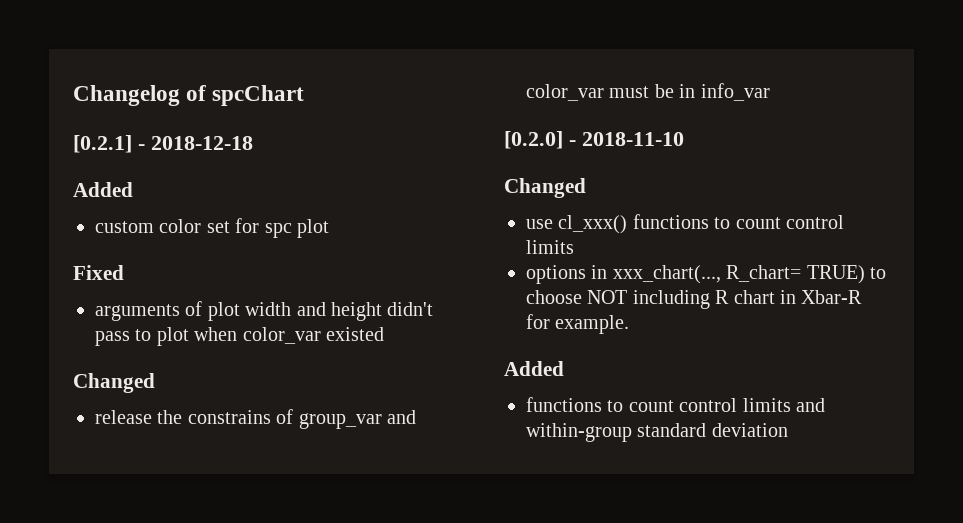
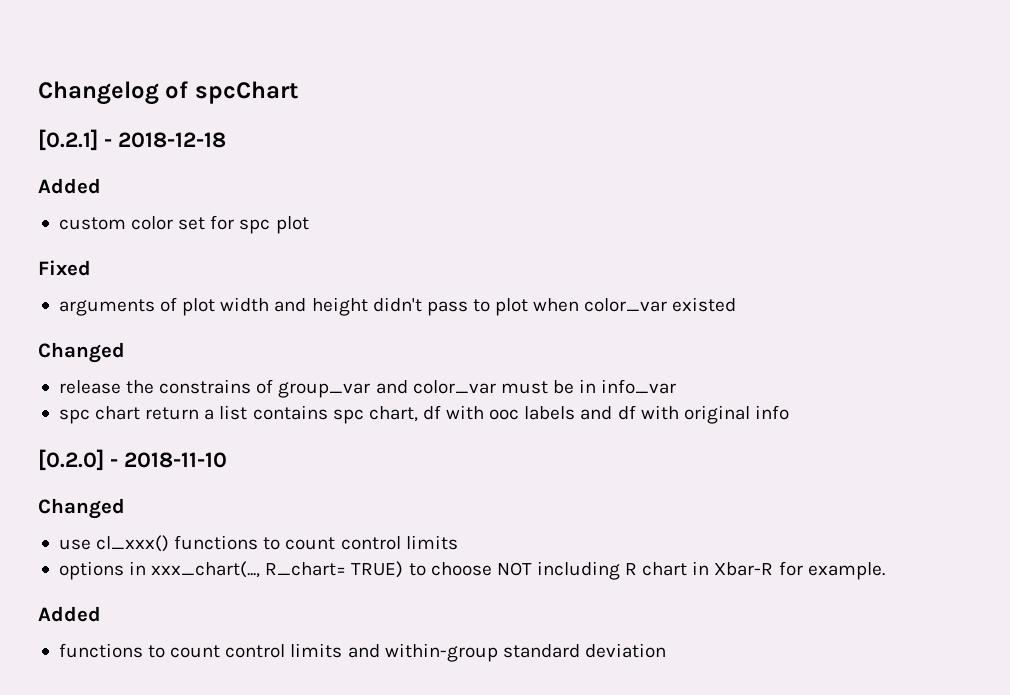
(770, 92) none -> [58,405,789,424] // spc chart return a list contains spc chart, df with ooc labels and df with original info

